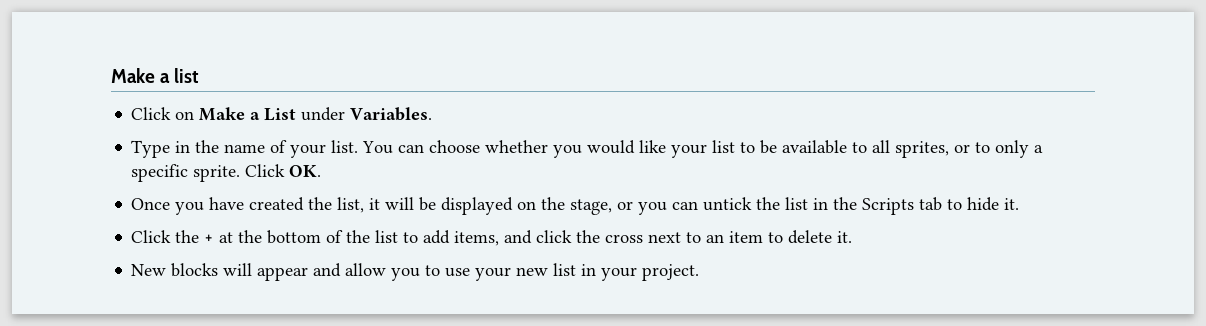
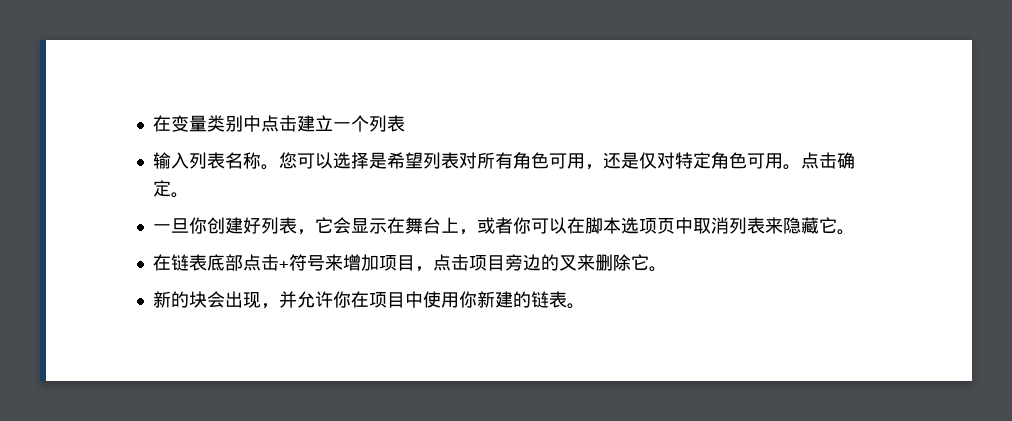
[111,68,200,83] [131,107,433,121] [131,140,1044,158] [131,164,322,182] [131,197,1020,215] [131,230,853,246] [131,263,700,281] Make a list // Click on Make a List under Variables. // Type in the name of your list. You can choose whether you would like your list to be available to all sprites, or to only a specific sprite. Click OK. // Once you have created the list, it will be displayed on the stage, or you can untick the list in the Scripts tab to hide it. // Click the + at the bottom of the list to add items, and click the cross next to an item to delete it. // New blocks will appear and allow you to use your new list in your project. -> [152,115,405,132] [152,152,855,170] [152,180,189,198] [152,217,855,235] [152,254,667,272] [152,291,585,309] 在变量类别中点击建立一个列表 // 输入列表名称。您可以选择是希望列表对所有角色可用，还是仅对特定角色可用。点击确定。 // 一旦你创建好列表，它会显示在舞台上，或者你可以在脚本选项页中取消列表来隐藏它。 // 在链表底部点击+符号来增加项目，点击项目旁边的叉来删除它。 // 新的块会出现，并允许你在项目中使用你新建的链表。

